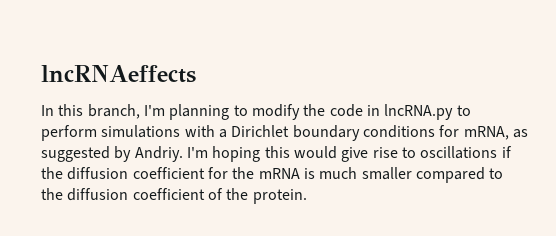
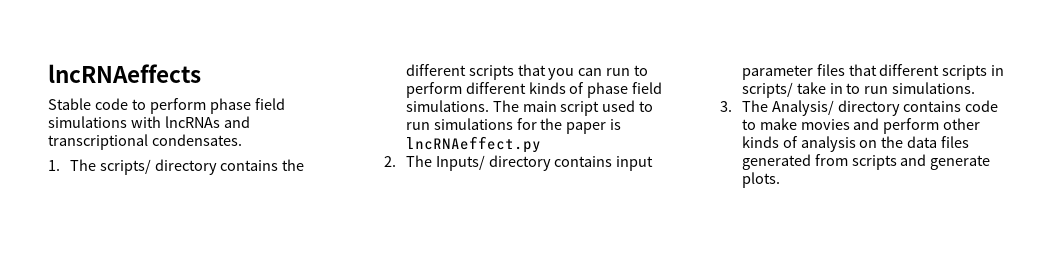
[41,104,471,120] [41,125,528,141] [41,146,512,162] [41,167,504,183] [41,188,307,204] In this branch, I'm planning to modify the code in lncRNA.py to perform simulations with a Dirichlet boundary conditions for mRNA, as suggested by Andriy. I'm hoping this would give rise to oscillations if the diffusion coefficient for the mRNA is much smaller compared to the diffusion coefficient of the protein. -> [48,98,285,114] [48,116,250,128] [48,134,242,150] [48,159,305,175] [405,64,649,80] [405,82,663,98] [405,100,654,116] [405,118,622,134] [405,136,541,153] [384,155,654,171] [741,64,1005,80] [741,82,976,98] [720,100,999,116] [741,118,981,134] [741,136,970,152] [741,154,991,170] [741,172,780,188] Stable code to perform phase field simulations with lncRNAs and transcriptional condensates. // 1. The scripts/ directory contains the different scripts that you can run to perform different kinds of phase field simulations. The main script used to run simulations for the paper is lncRNAeffect.py // 2. The Inputs/ directory contains input parameter files that different scripts in scripts/ take in to run simulations. // 3. The Analysis/ directory contains code to make movies and perform other kinds of analysis on the data files generated from scripts and generate plots.

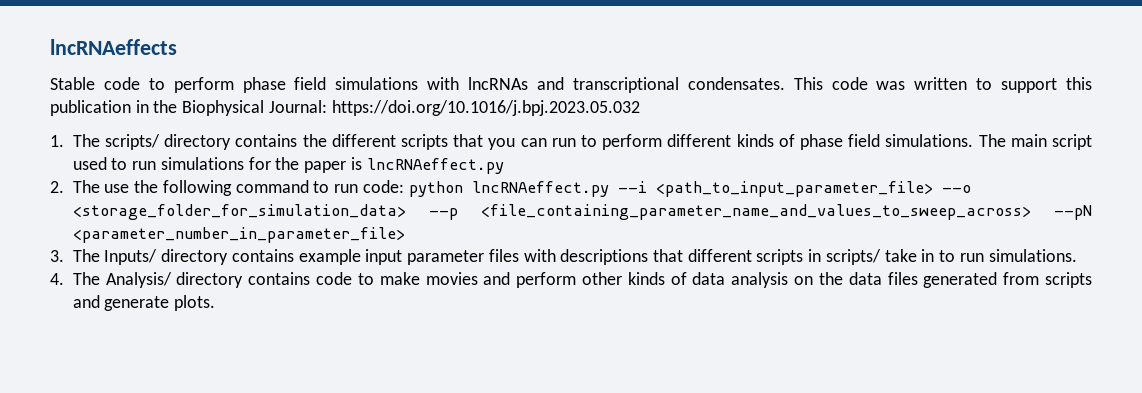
(242, 140) none -> [793,77,1093,93] [50,100,640,116] This code was written to support this publication in the Biophysical Journal: https://doi.org/10.1016/j.bpj.2023.05.032
(432, 161) none -> [104,180,971,197] [72,204,1092,220] [72,227,405,243] [50,249,100,262] use the following command to run code: python lncRNAeffect.py --i <path_to_input_parameter_file> --o <storage_folder_for_simulation_data> --p <file_containing_parameter_name_and_values_to_sweep_across> --pN <parameter_number_in_parameter_file> // 3. The
(613, 161) none -> [298,249,361,265] example
(845, 70) none -> [523,249,649,265] with descriptions
[720,101,732,112] 3. -> [50,273,64,285] 4.
(798, 142) none -> [692,272,726,285] data

